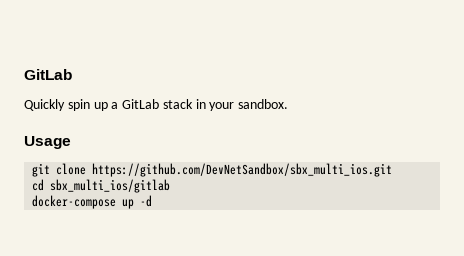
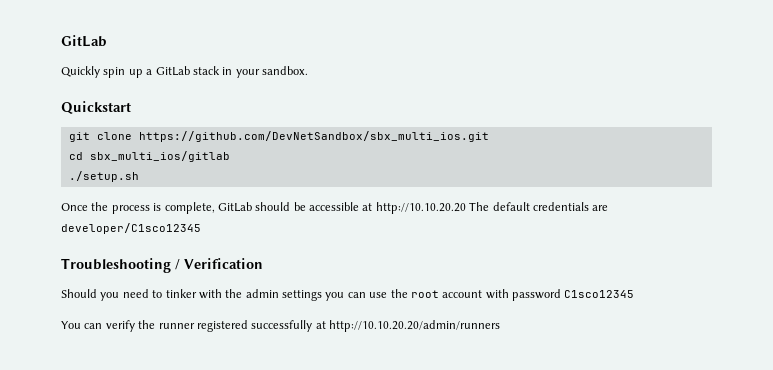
[24,136,71,149] Usage -> [61,101,131,114] Quickstart
[32,195,153,209] docker-compose up -d -> [68,171,139,182] [61,202,609,214] [61,223,201,234] [61,258,263,273] [61,289,635,301] [61,320,500,332] ./setup.sh // Once the process is complete, GitLab should be accessible at http://10.10.20.20 The default credentials are developer/C1sco12345 // Troubleshooting / Verification // Should you need to tinker with the admin settings you can use the root account with password C1sco12345 // You can verify the runner registered successfully at http://10.10.20.20/admin/runners

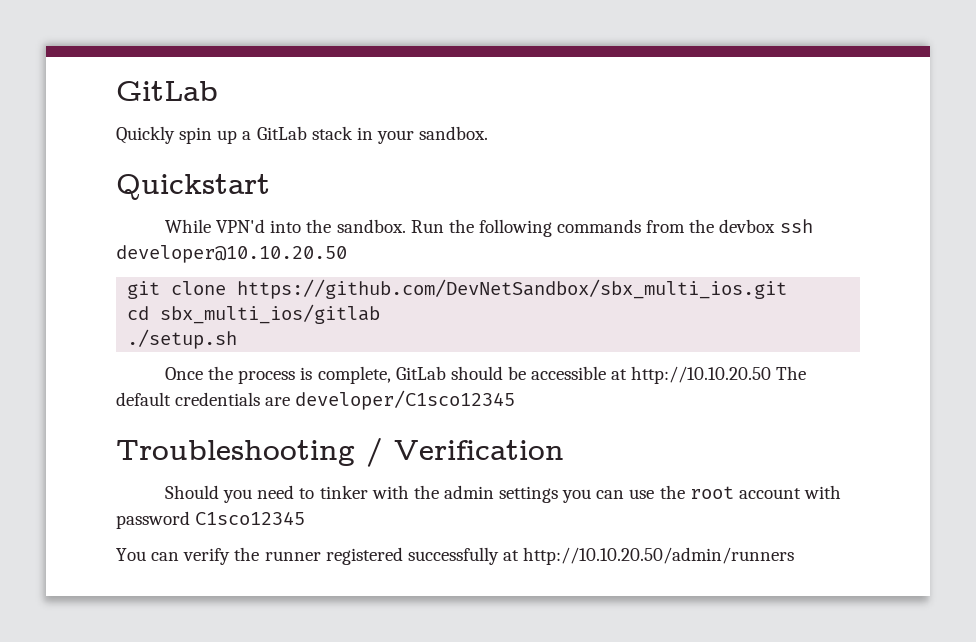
(131, 107) none -> [165,219,813,237] [116,245,347,263] // While VPN'd into the sandbox. Run the following commands from the devbox ssh developer@10.10.20.50
[375,202,466,214] http://10.10.20.20 -> [631,366,772,384] http://10.10.20.50
[329,320,500,332] http://10.10.20.20/admin/runners -> [523,547,795,565] http://10.10.20.50/admin/runners

